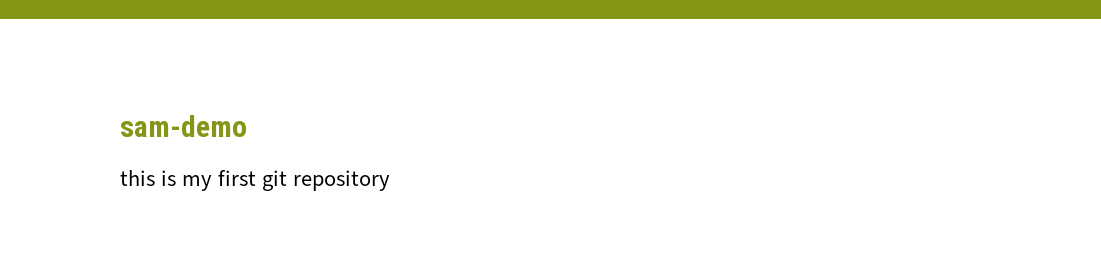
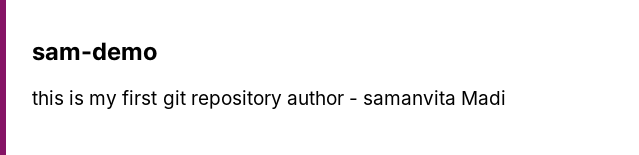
(391, 180) none -> [286,90,507,105] author - samanvita Madi

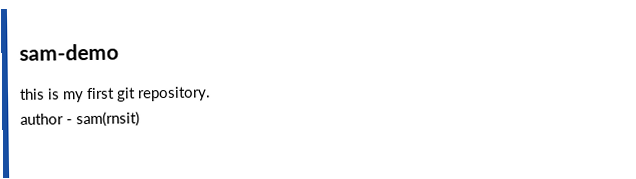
[190,90,282,109] repository -> [137,86,211,102] repository. //
[363,90,507,105] samanvita Madi -> [76,111,140,128] sam(rnsit)

